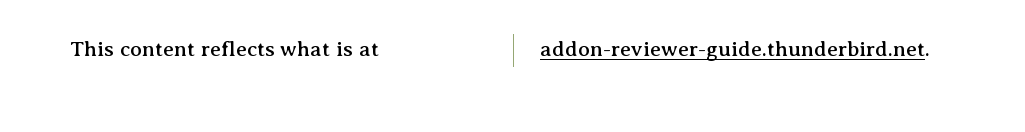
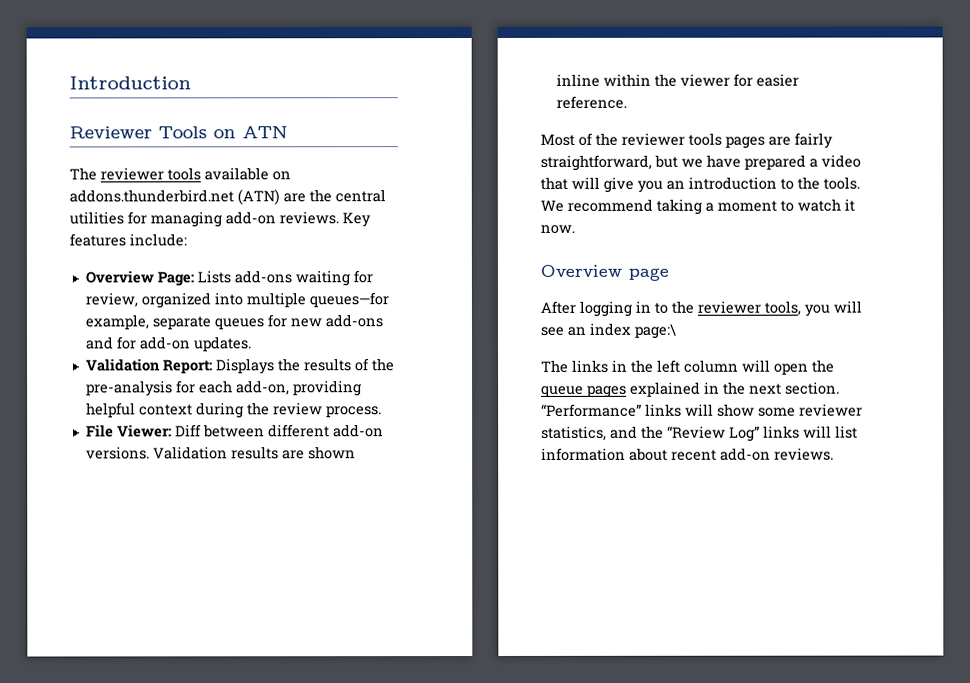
[70,41,930,61] This content reflects what is at addon-reviewer-guide.thunderbird.net. -> [69,76,191,90] [69,125,288,139] [69,167,291,181] [69,189,386,206] [69,211,371,228] [69,233,187,247] [84,270,373,287] [84,292,389,309] [84,314,383,330] [84,336,252,352] [85,358,395,375] [85,380,362,397] [85,402,382,419] [85,424,384,438] [85,446,356,460] [555,73,799,87] [555,95,627,109] [540,132,833,149] [540,154,861,171] [540,176,860,193] [540,198,855,215] [540,224,575,234] [540,264,669,281] [540,300,862,317] [540,322,676,339] [541,359,835,375] [541,381,840,398] [541,403,863,417] [541,425,858,442] [541,447,834,461] Introduction // Reviewer Tools on ATN // The reviewer tools available on addons.thunderbird.net (ATN) are the central utilities for managing add-on reviews. Key features include: // Overview Page: Lists add-ons waiting for review, organized into multiple queues—for example, separate queues for new add-ons and for add-on updates. // Validation Report: Displays the results of the pre-analysis for each add-on, providing helpful context during the review process. // File Viewer: Diff between different add-on versions. Validation results are shown inline within the viewer for easier reference. // Most of the reviewer tools pages are fairly straightforward, but we have prepared a video that will give you an introduction to the tools. We recommend taking a moment to watch it now. // Overview page // After logging in to the reviewer tools, you will see an index page:\ // The links in the left column will open the queue pages explained in the next section. “Performance” links will show some reviewer statistics, and the “Review Log” links will list information about recent add-on reviews.

